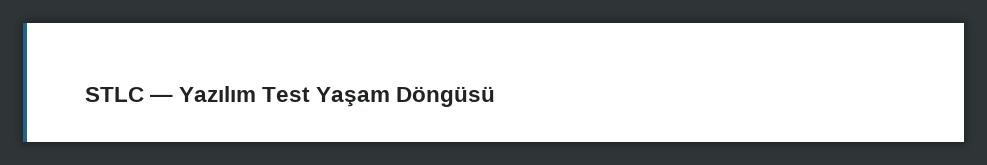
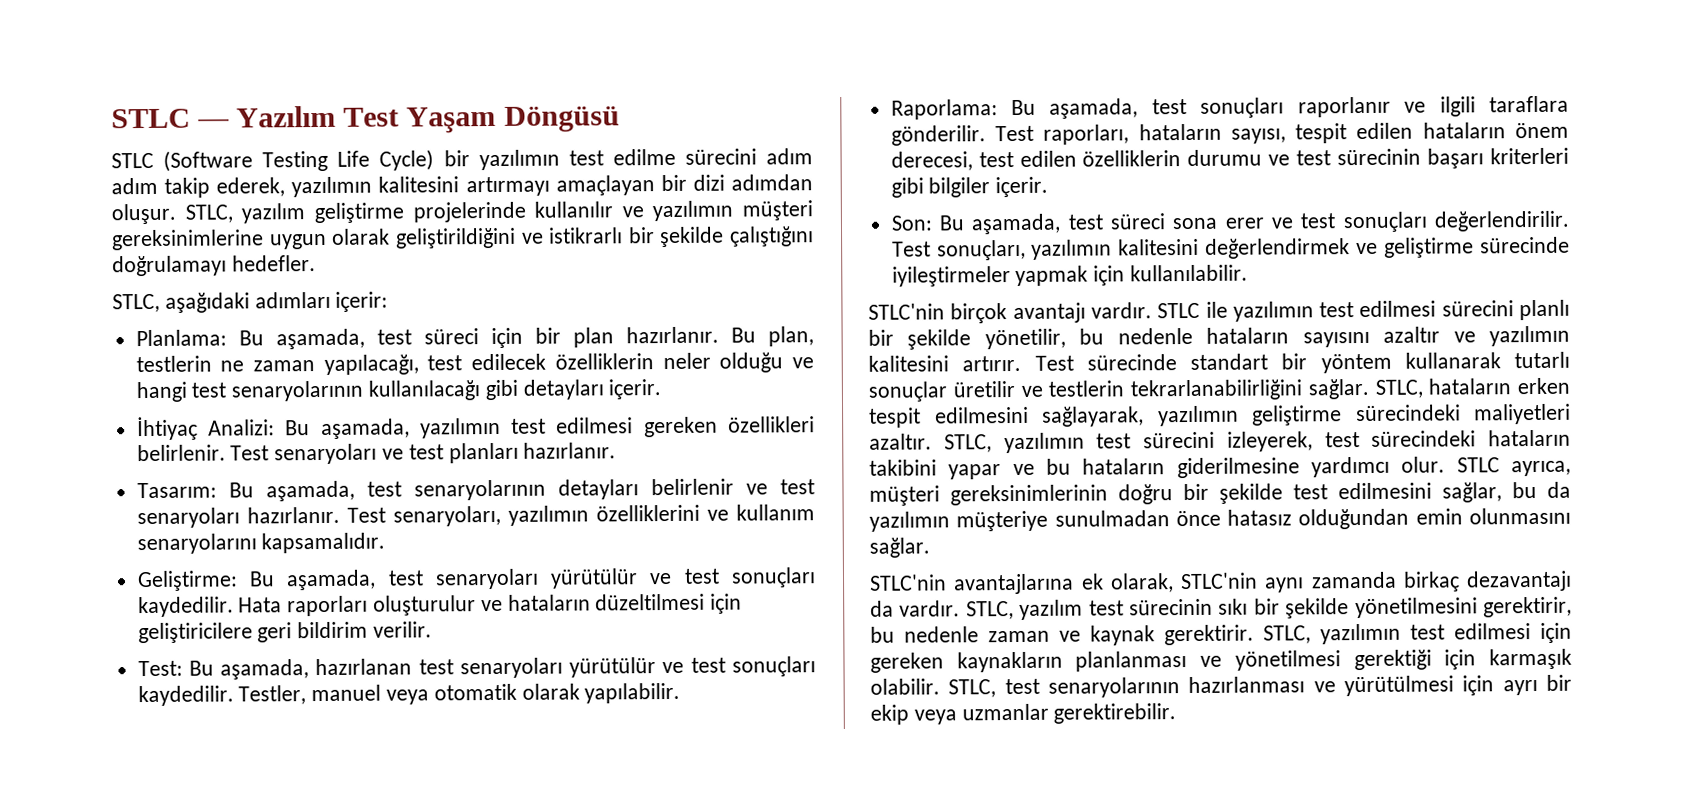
(496, 96) none -> [111,148,814,172] [111,174,813,198] [111,200,813,225] [111,226,814,251] [112,255,316,277] [112,291,389,313] [135,326,814,350] [135,352,814,375] [135,379,662,403] [136,416,815,441] [136,442,617,465] [136,478,816,502] [136,504,815,529] [136,532,386,555] [136,567,816,592] [137,593,743,618] [137,621,433,644] [137,656,816,680] [137,682,681,707] [890,95,1569,120] [890,122,1569,146] [890,147,1570,171] [890,176,1049,198] [890,210,1570,235] [891,236,1570,261] [891,264,1249,287] [868,299,1570,324] [868,325,1570,350] [868,351,1570,374] [868,377,1570,402] [869,403,1571,428] [869,429,1571,454] [869,456,1571,480] [869,481,1571,506] [869,507,1571,532] [869,537,930,558] [869,570,1572,595] [870,596,1572,620] [870,622,1572,646] [870,648,1572,673] [870,674,1572,698] [870,703,1177,725] // STLC (Software Testing Life Cycle) bir yazılımın test edilme sürecini adım adım takip ederek, yazılımın kalitesini artırmayı amaçlayan bir dizi adımdan oluşur. STLC, yazılım geliştirme projelerinde kullanılır ve yazılımın müşteri gereksinimlerine uygun olarak geliştirildiğini ve istikrarlı bir şekilde çalıştığını doğrulamayı hedefler. // STLC, aşağıdaki adımları içerir: // Planlama: Bu aşamada, test süreci için bir plan hazırlanır. Bu plan, testlerin ne zaman yapılacağı, test edilecek özelliklerin neler olduğu ve hangi test senaryolarının kullanılacağı gibi detayları içerir. // İhtiyaç Analizi: Bu aşamada, yazılımın test edilmesi gereken özellikleri belirlenir. Test senaryoları ve test planları hazırlanır. // Tasarım: Bu aşamada, test senaryolarının detayları belirlenir ve test senaryoları hazırlanır. Test senaryoları, yazılımın özelliklerini ve kullanım senaryolarını kapsamalıdır. // Geliştirme: Bu aşamada, test senaryoları yürütülür ve test sonuçları kaydedilir. Hata raporları oluşturulur ve hataların düzeltilmesi için geliştiricilere geri bildirim verilir. // Test: Bu aşamada, hazırlanan test senaryoları yürütülür ve test sonuçları kaydedilir. Testler, manuel veya otomatik olarak yapılabilir. // Raporlama: Bu aşamada, test sonuçları raporlanır ve ilgili taraflara gönderilir. Test raporları, hataların sayısı, tespit edilen hataların önem derecesi, test edilen özelliklerin durumu ve test sürecinin başarı kriterleri gibi bilgiler içerir. // Son: Bu aşamada, test süreci sona erer ve test sonuçları değerlendirilir. Test sonuçları, yazılımın kalitesini değerlendirmek ve geliştirme sürecinde iyileştirmeler yapmak için kullanılabilir. // STLC'nin birçok avantajı vardır. STLC ile yazılımın test edilmesi sürecini planlı bir şekilde yönetilir, bu nedenle hataların sayısını azaltır ve yazılımın kalitesini artırır. Test sürecinde standart bir yöntem kullanarak tutarlı sonuçlar üretilir ve testlerin tekrarlanabilirliğini sağlar. STLC, hataların erken tespit edilmesini sağlayarak, yazılımın geliştirme sürecindeki maliyetleri azaltır. STLC, yazılımın test sürecini izleyerek, test sürecindeki hataların takibini yapar ve bu hataların giderilmesine yardımcı olur. STLC ayrıca, müşteri gereksinimlerinin doğru bir şekilde test edilmesini sağlar, bu da yazılımın müşteriye sunulmadan önce hatasız olduğundan emin olunmasını sağlar. // STLC'nin avantajlarına ek olarak, STLC'nin aynı zamanda birkaç dezavantajı da vardır. STLC, yazılım test sürecinin sıkı bir şekilde yönetilmesini gerektirir, bu nedenle zaman ve kaynak gerektirir. STLC, yazılımın test edilmesi için gereken kaynakların planlanması ve yönetilmesi gerektiği için karmaşık olabilir. STLC, test senaryolarının hazırlanması ve yürütülmesi için ayrı bir ekip veya uzmanlar gerektirebilir.

